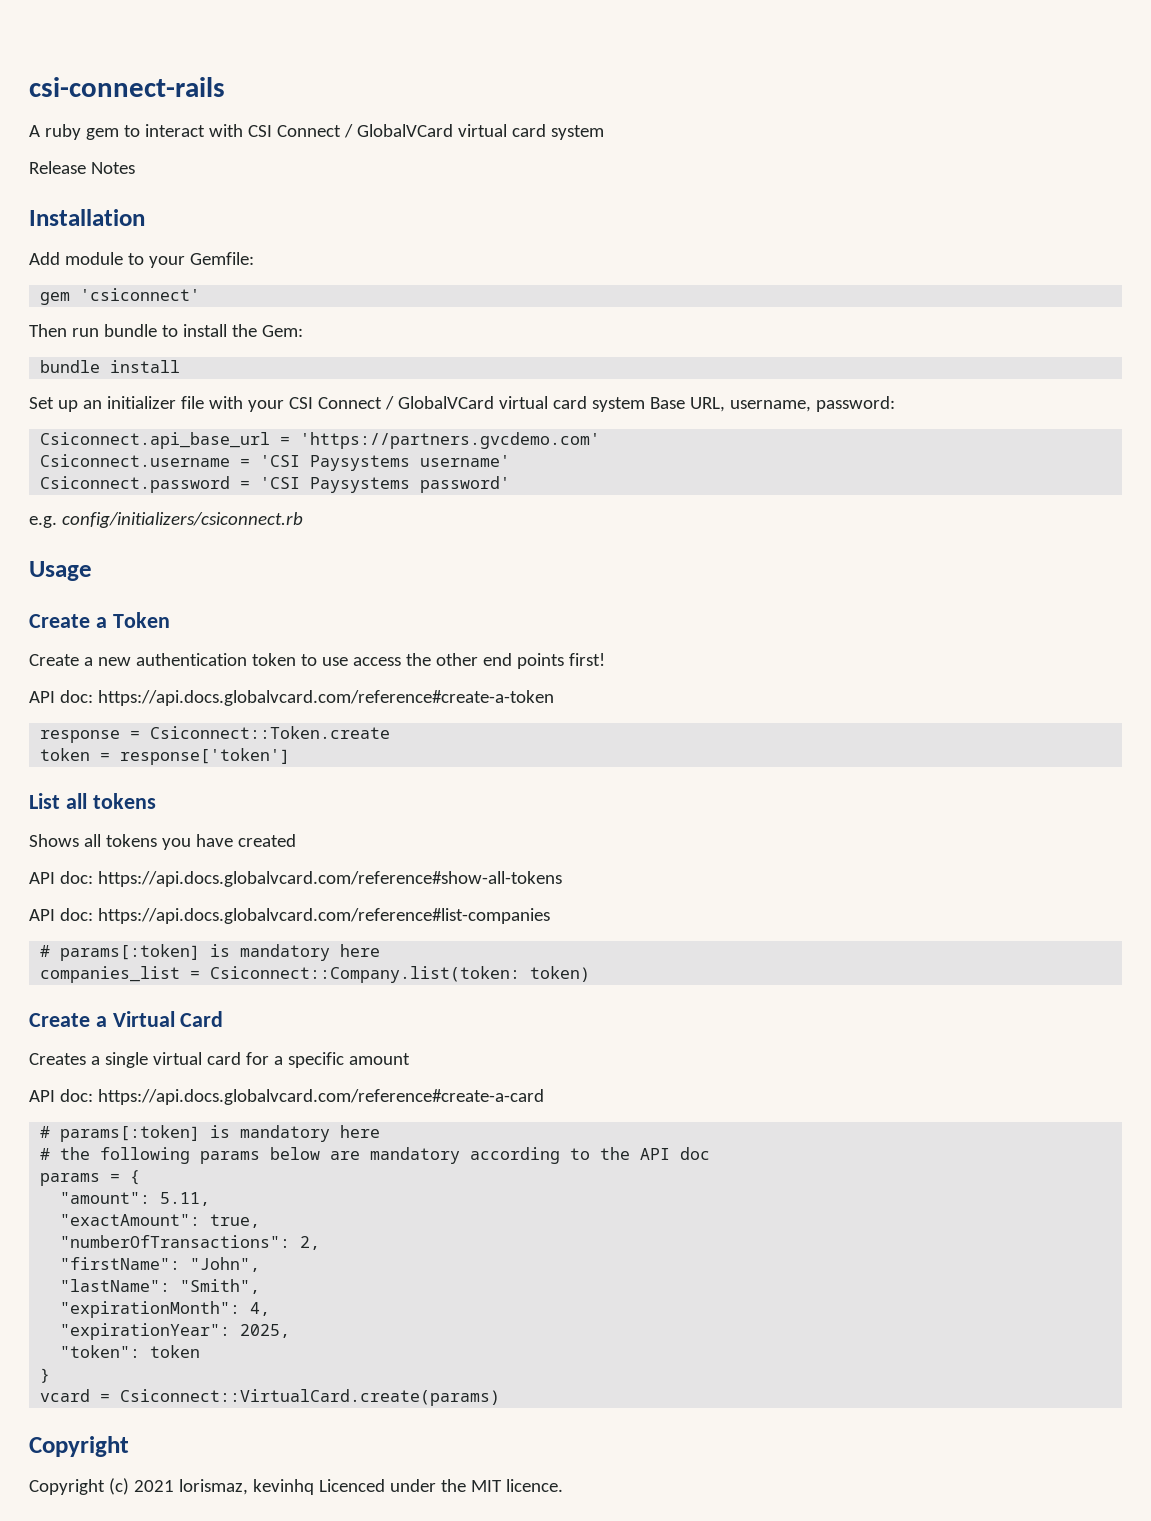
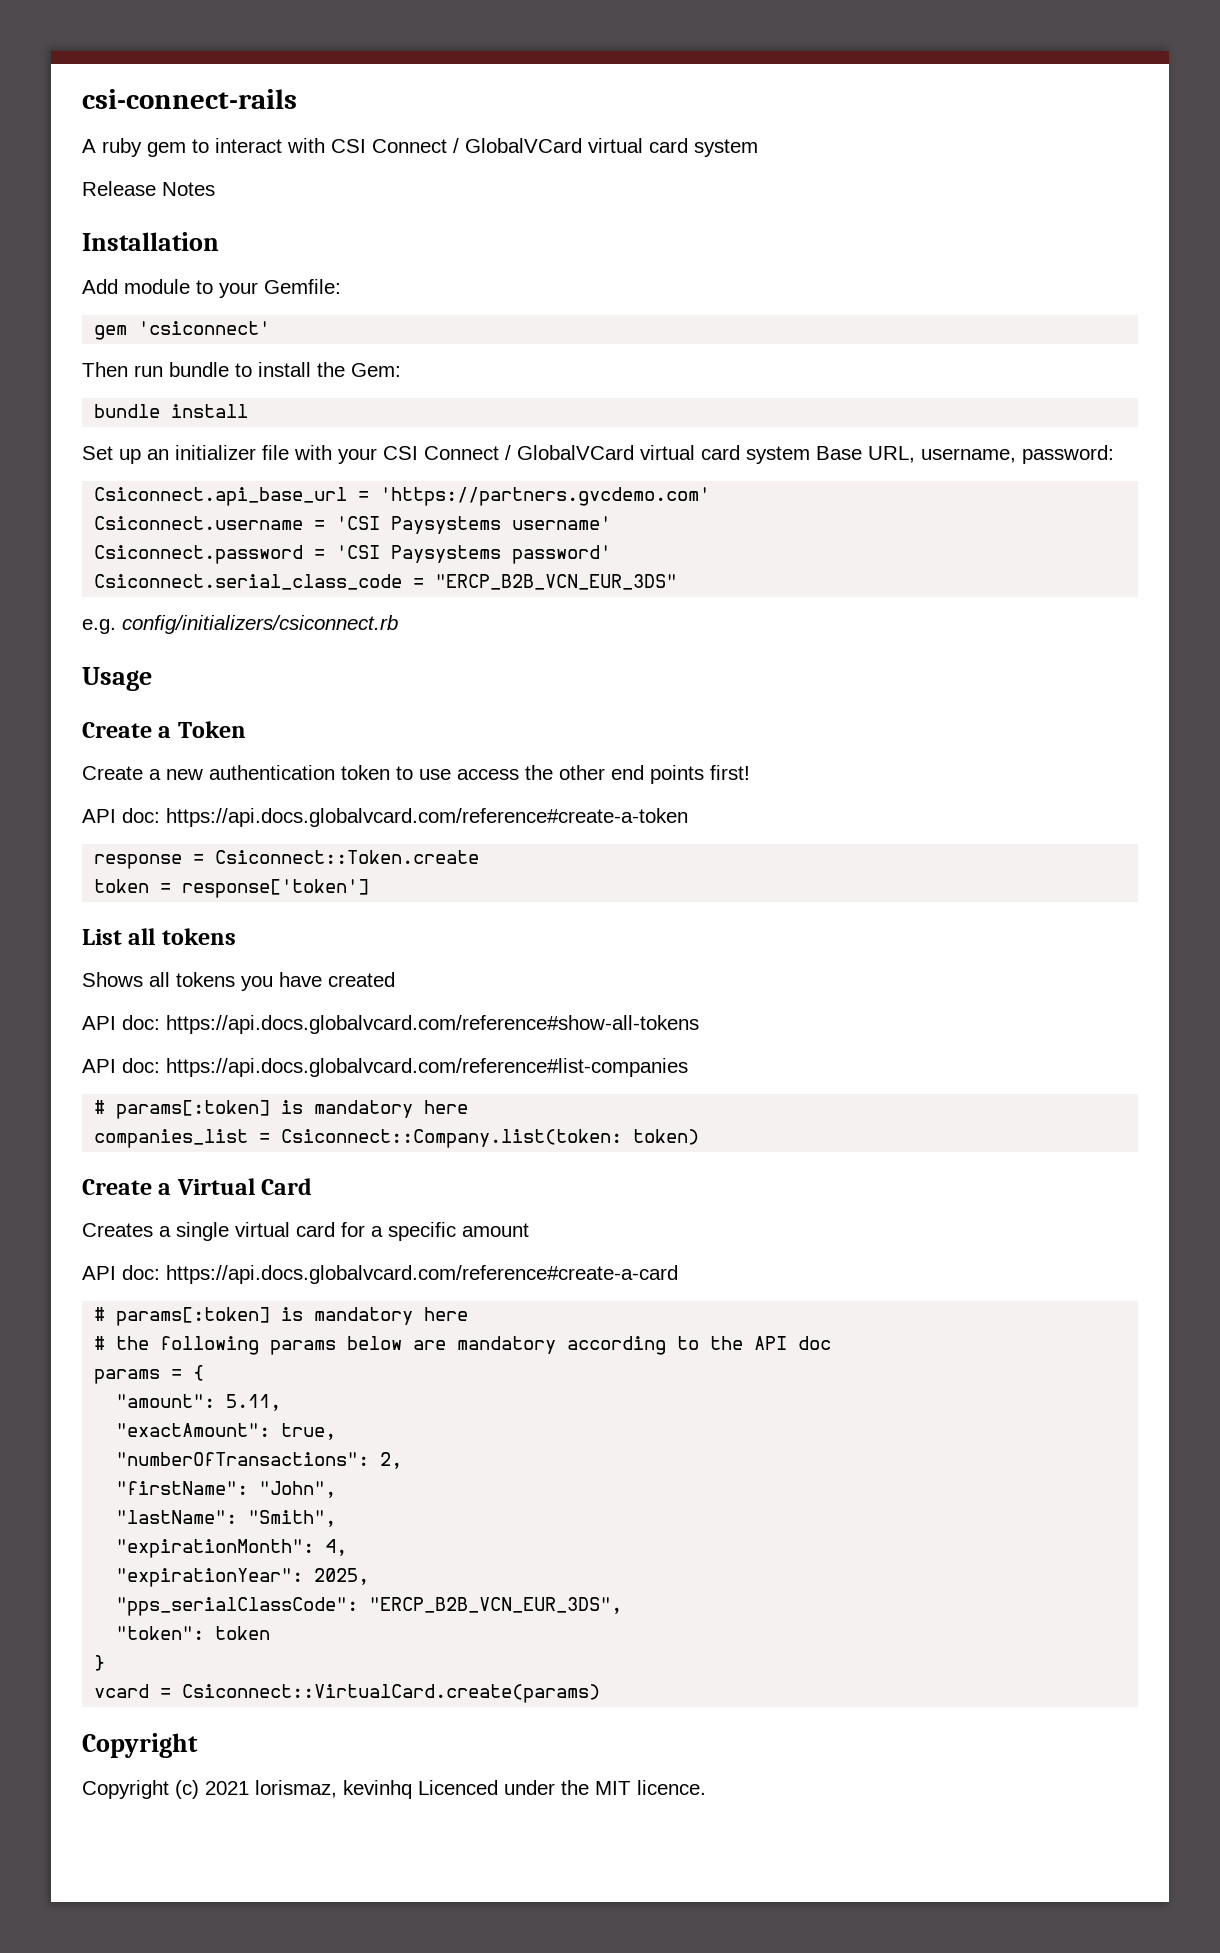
(511, 484) none -> [94,574,678,590] // Csiconnect.serial_class_code = "ERCP_B2B_VCN_EUR_3DS"
(291, 1331) none -> [116,1597,623,1616] // "pps_serialClassCode": "ERCP_B2B_VCN_EUR_3DS",

